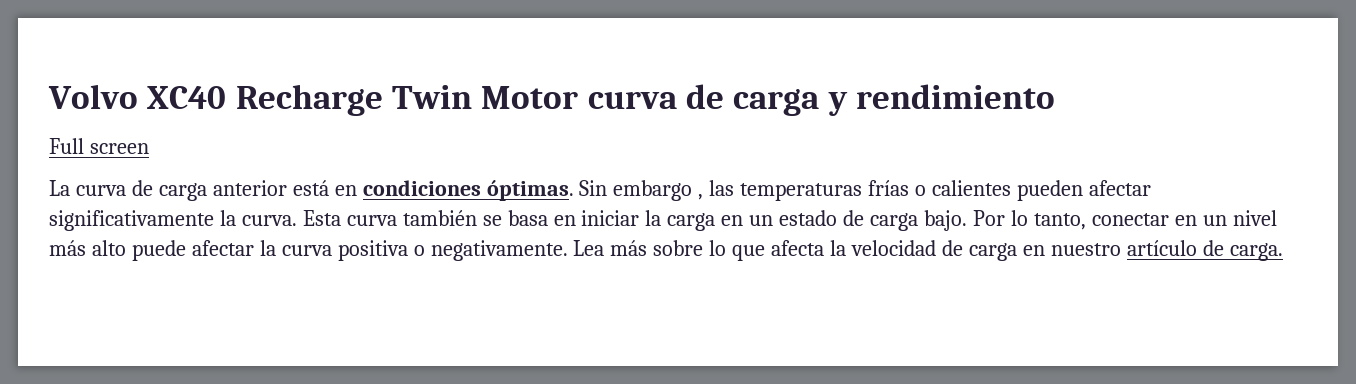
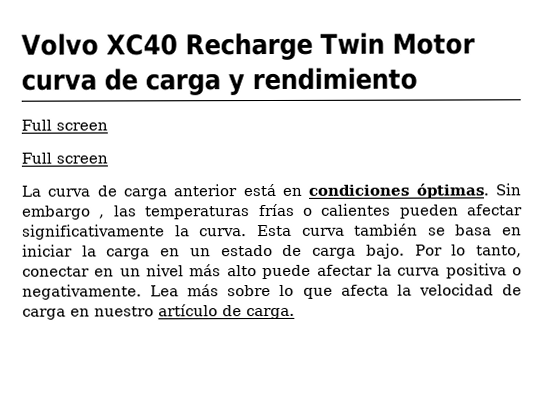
(149, 148) none -> [21,152,108,164] // Full screen

